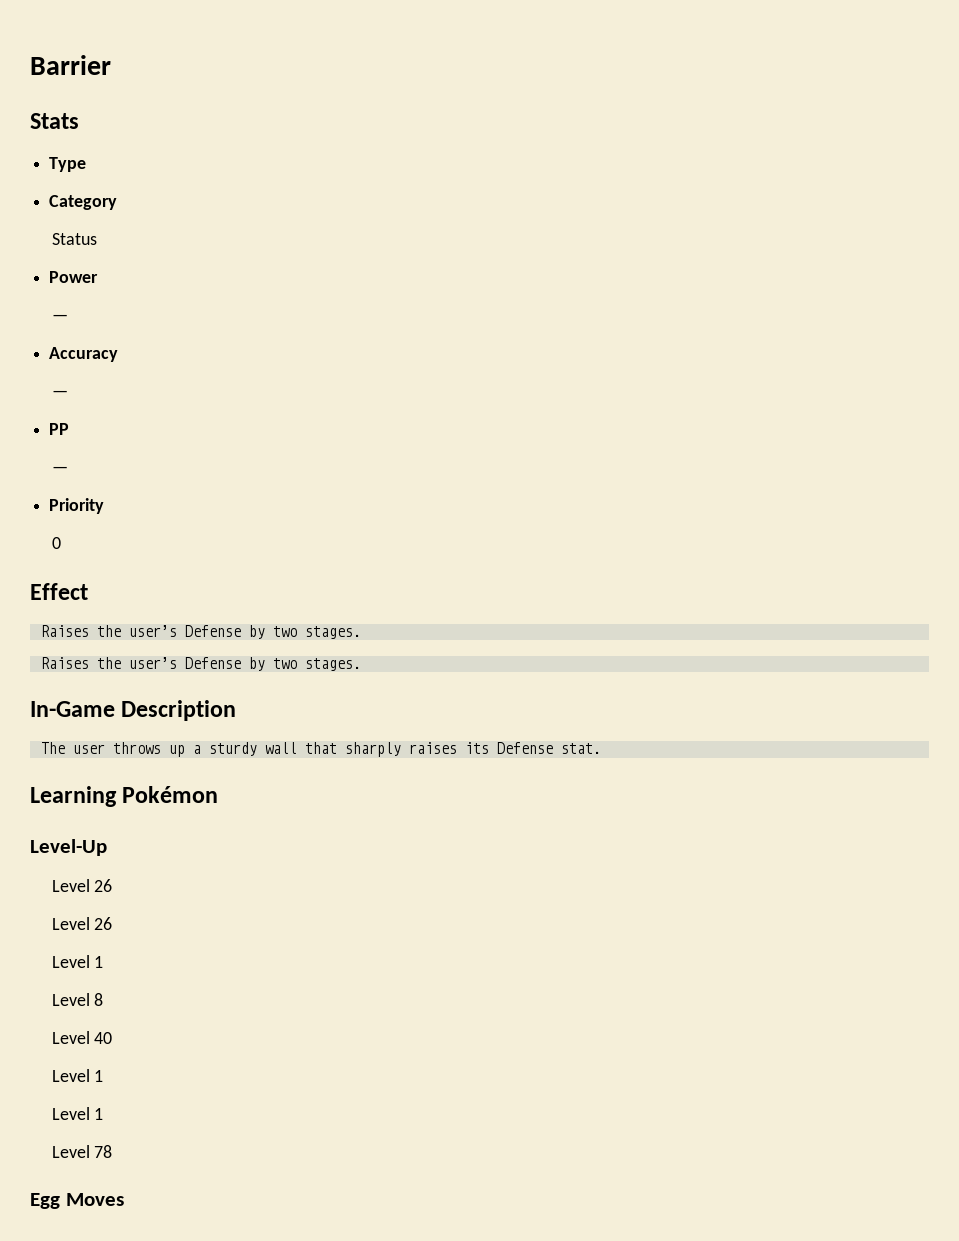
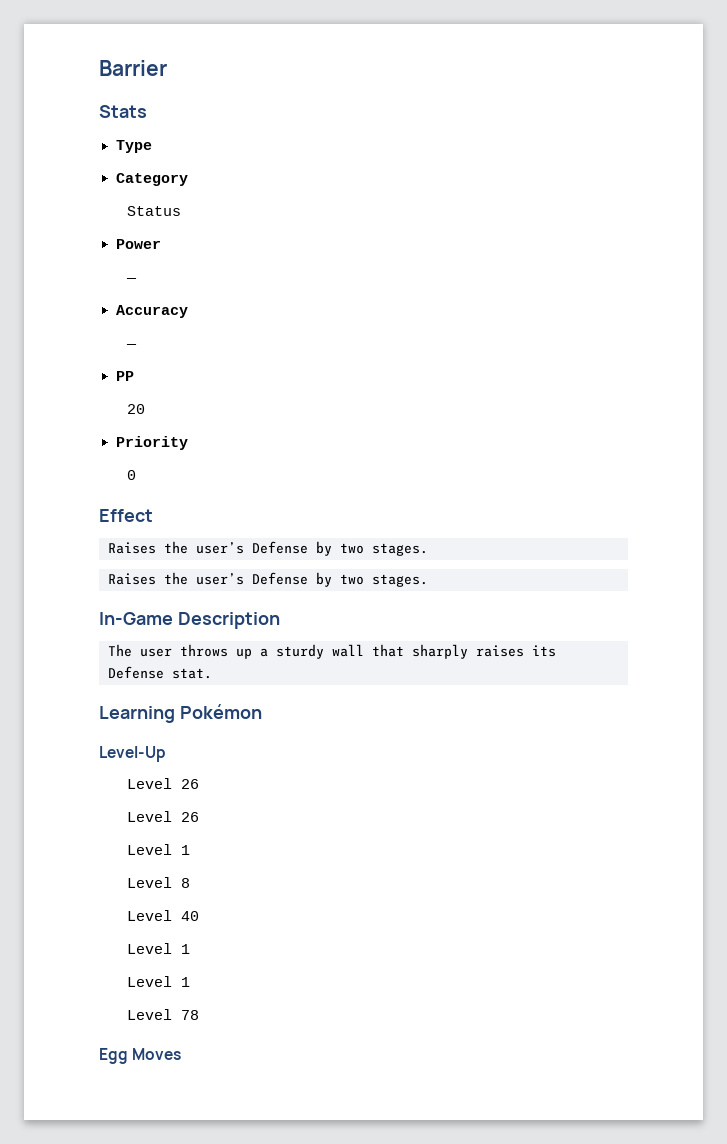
[51,466,68,473] — -> [126,404,145,414] 20

